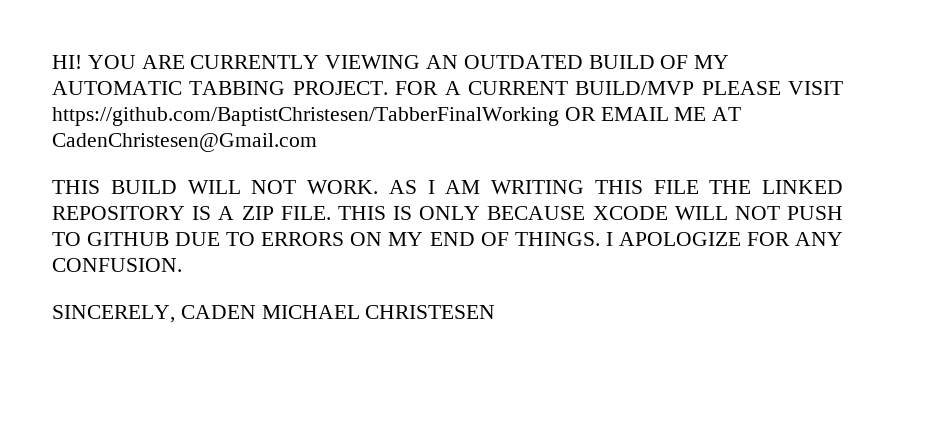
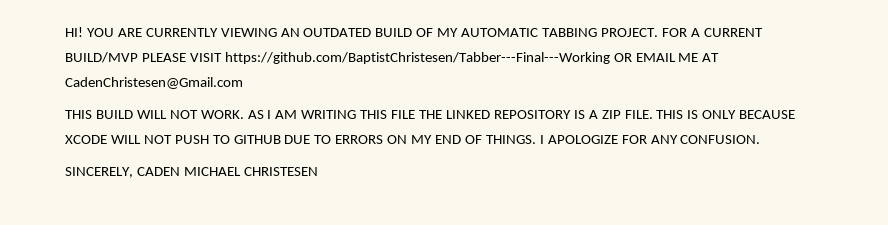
[52,107,559,126] https://github.com/BaptistChristesen/TabberFinalWorking -> [224,52,610,64] https://github.com/BaptistChristesen/Tabber---Final---Working

